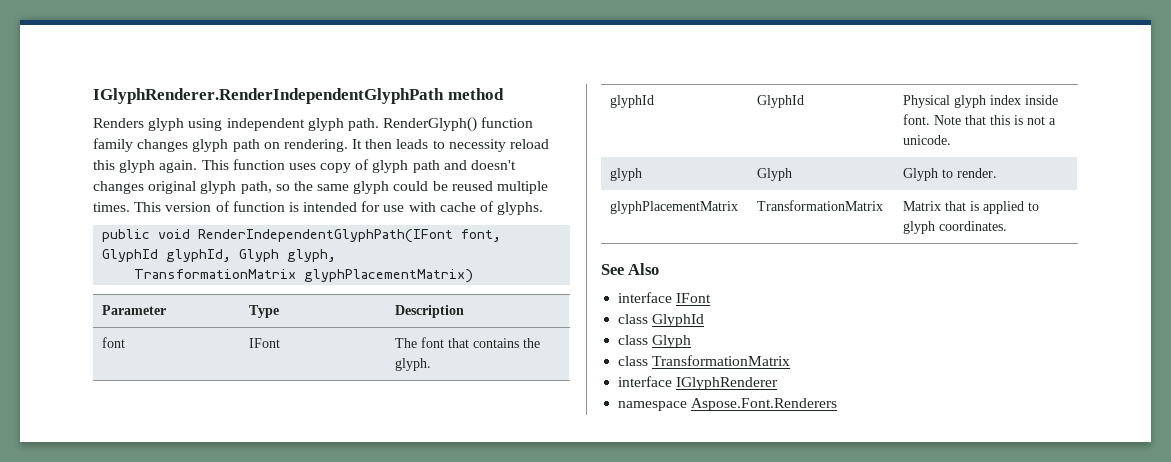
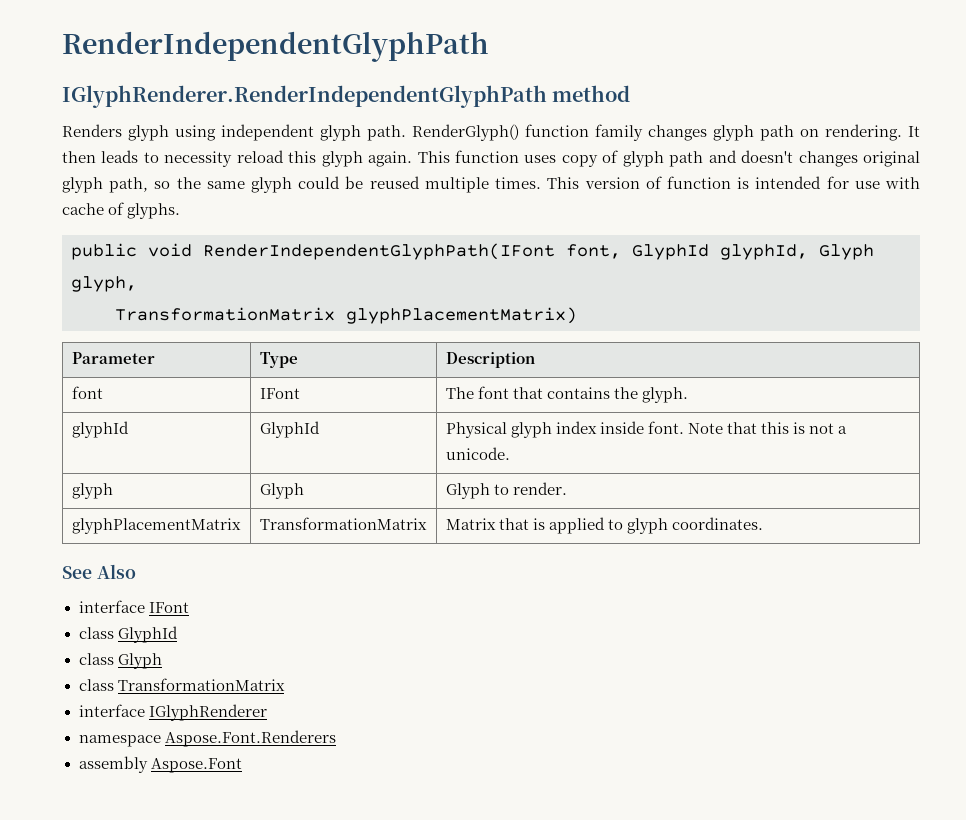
(93, 96) none -> [62,31,489,62] RenderIndependentGlyphPath //
(838, 404) none -> [78,756,242,773] // assembly Aspose.Font

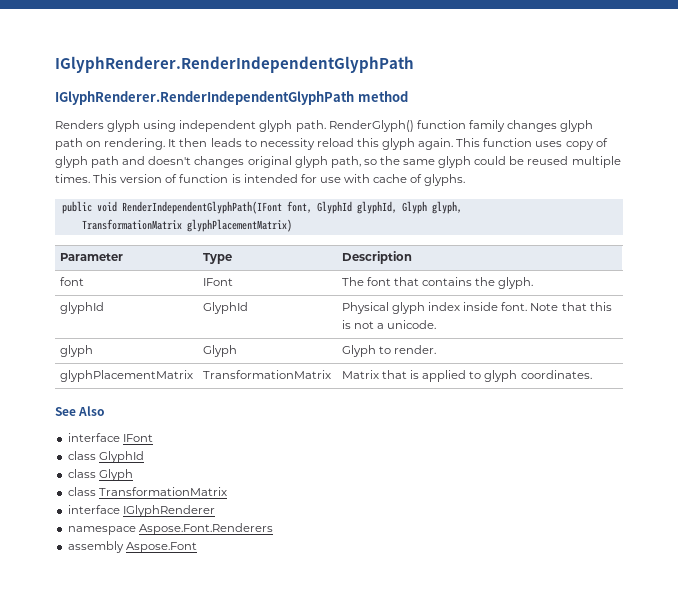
[62,31,489,62] RenderIndependentGlyphPath -> [55,56,414,73] IGlyphRenderer.RenderIndependentGlyphPath

